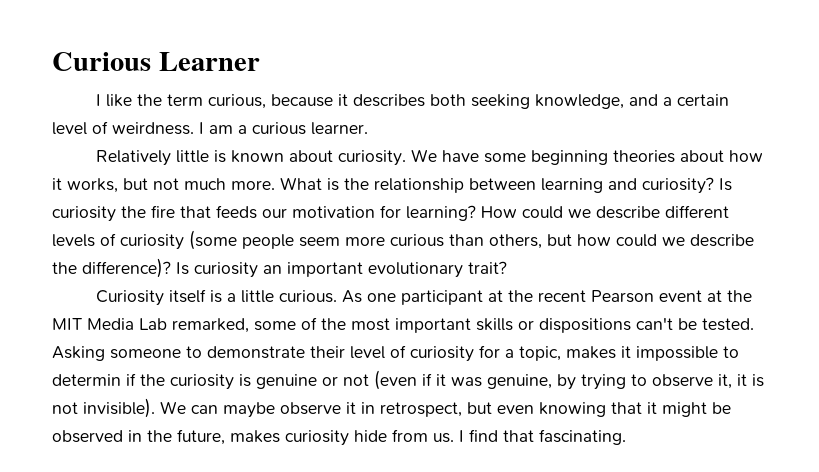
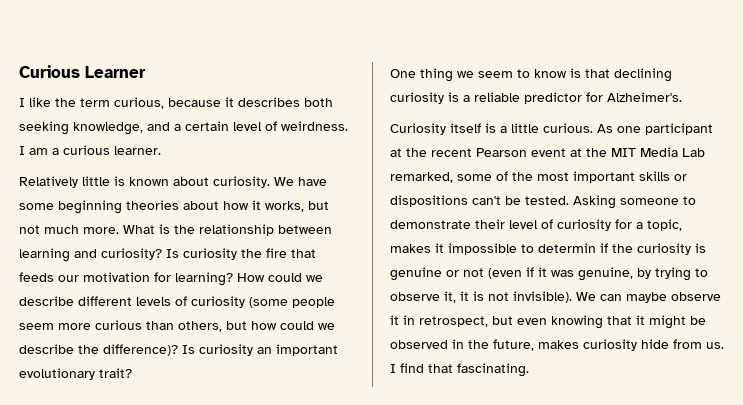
(507, 267) none -> [390,68,672,82] [390,92,682,104] // One thing we seem to know is that declining curiosity is a reliable predictor for Alzheimer's.

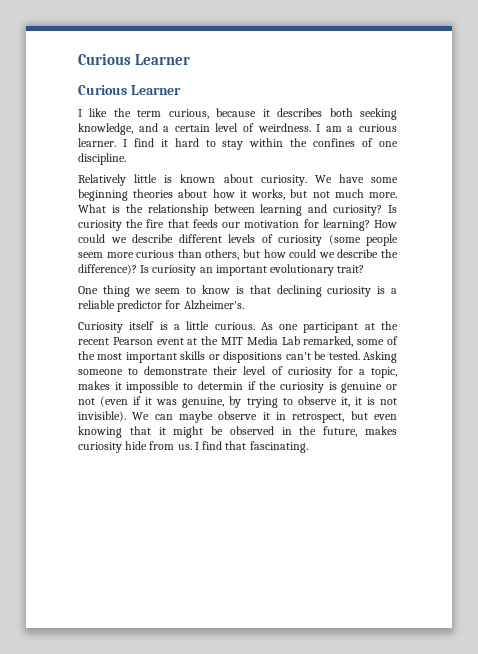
[19,65,146,78] Curious Learner -> [78,53,190,65] [78,85,181,95] Curious Learner // Curious Learner
(161, 150) none -> [122,138,398,150] [78,153,126,165] I find it hard to stay within the confines of one discipline.

